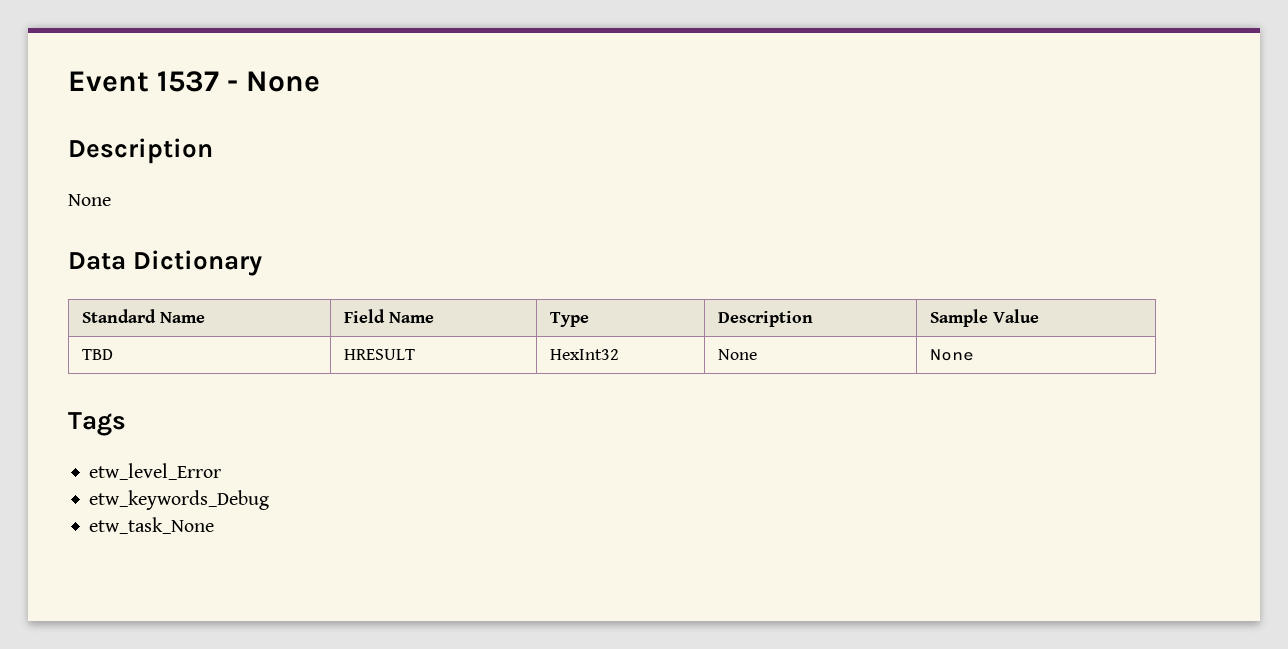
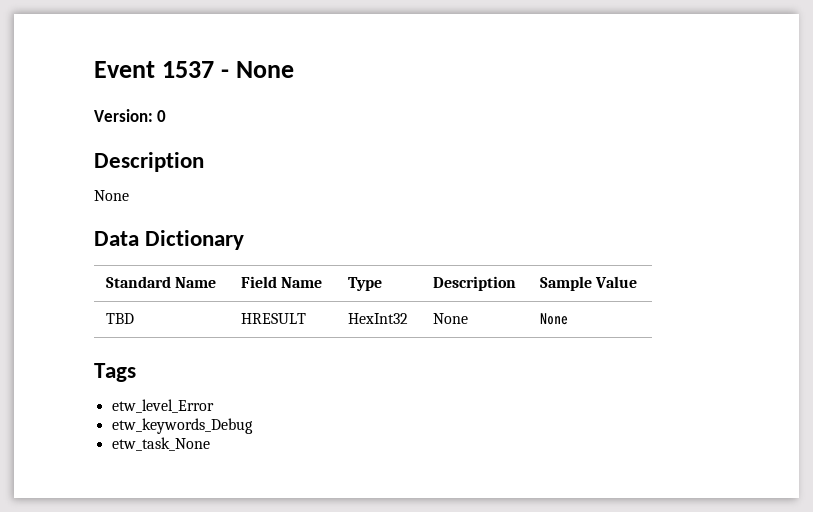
(321, 81) none -> [94,109,167,122] // Version: 0

